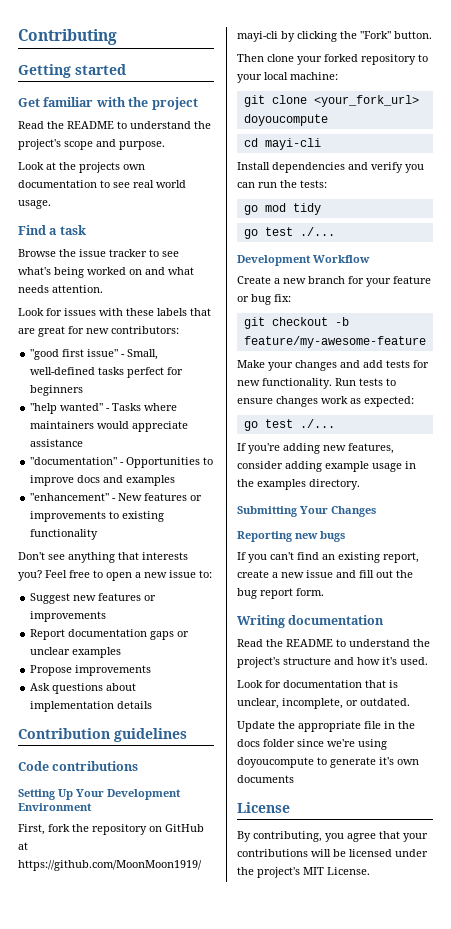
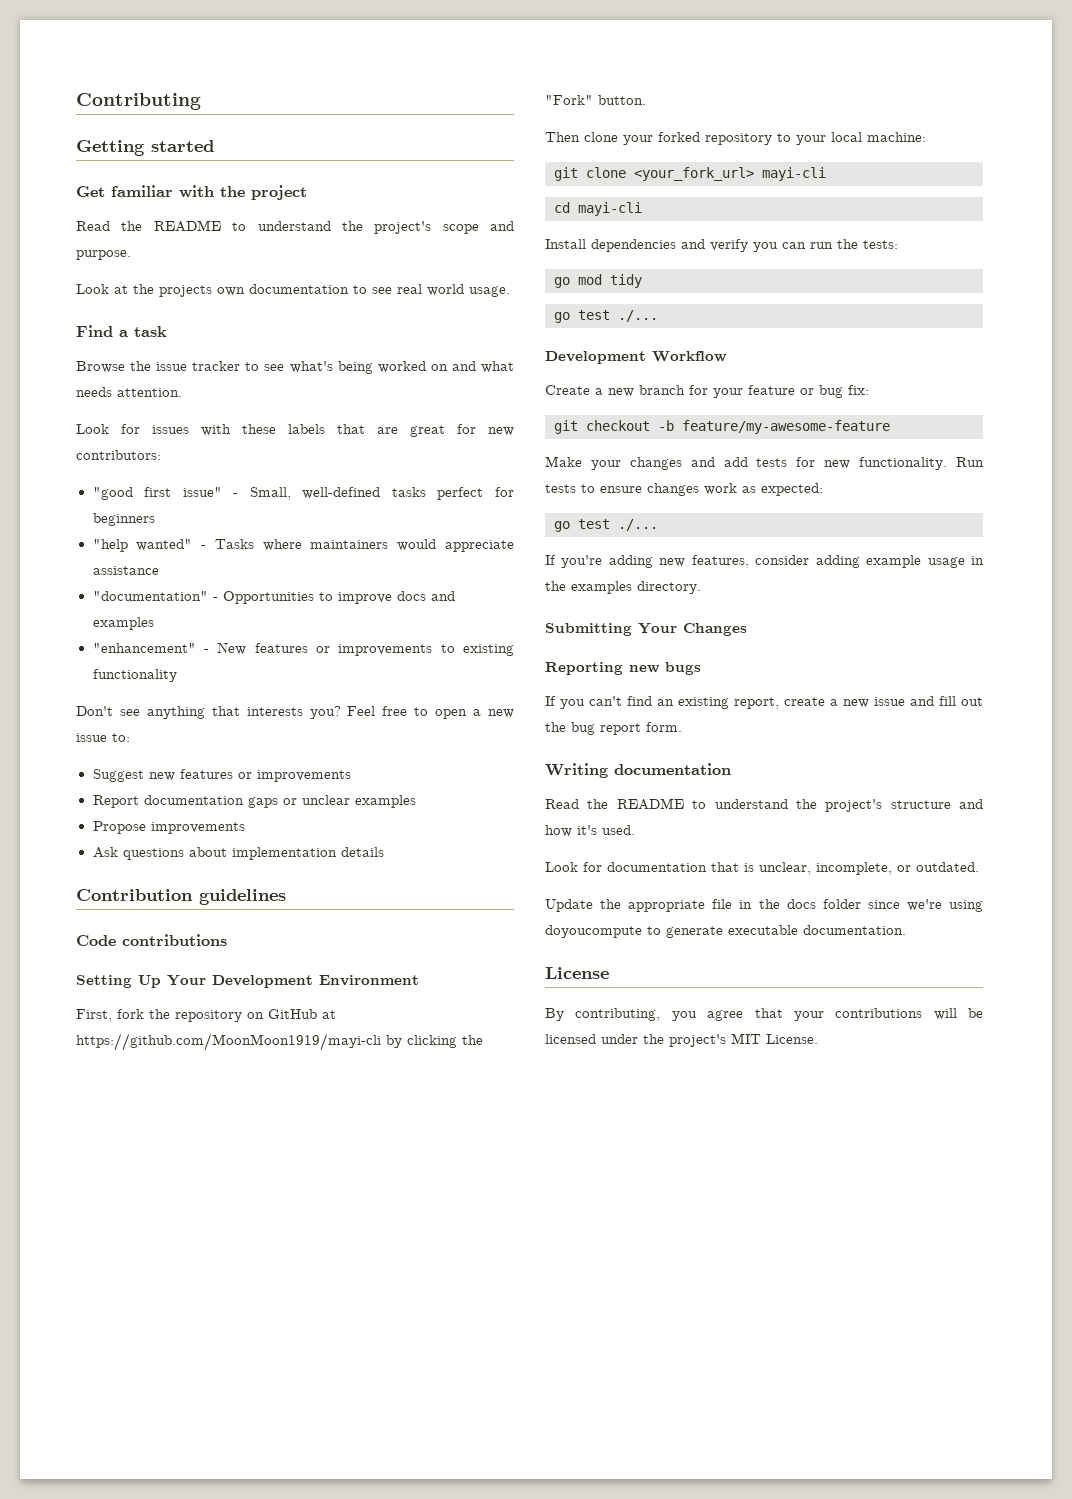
[243,114,328,126] doyoucompute -> [762,167,826,181] mayi-cli
[379,757,419,765] [237,775,294,783] it's own documents -> [728,925,906,935] executable documentation.

